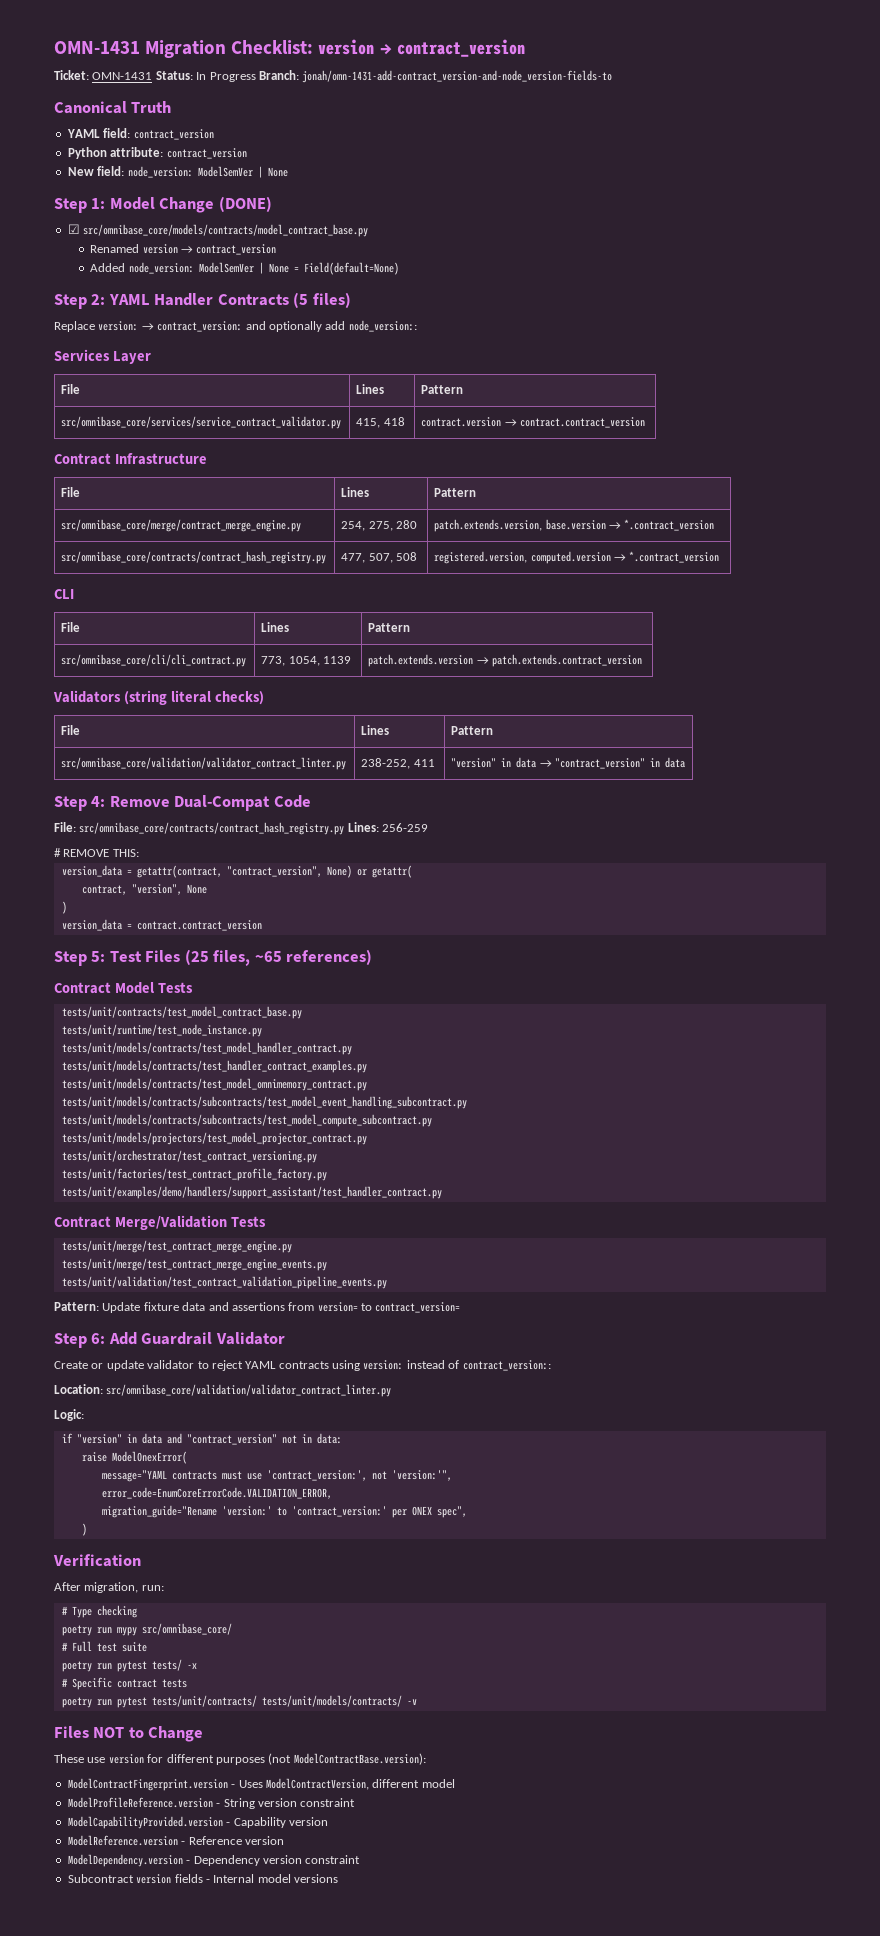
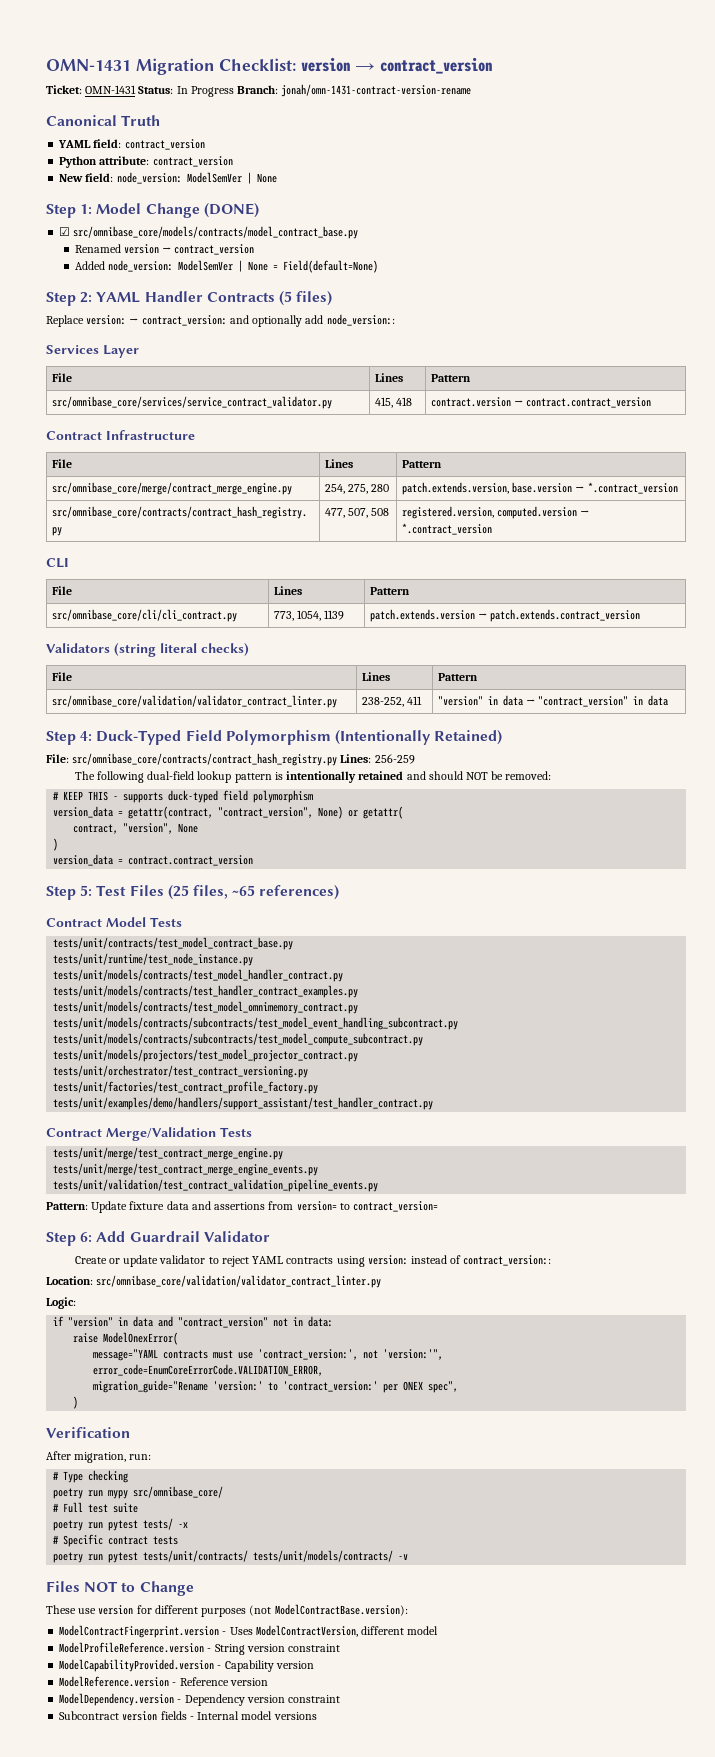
[302,70,613,83] jonah/omn-1431-add-contract_version-and-node_version-fields-to -> [281,84,472,97] jonah/omn-1431-contract-version-rename
[109,795,311,811] Remove Dual-Compat Code -> [96,730,503,745] Duck-Typed Field Polymorphism (Intentionally Retained)
[54,848,139,857] # REMOVE THIS: -> [74,771,552,783] [53,790,314,803] The following dual-field lookup pattern is intentionally retained and should NOT be removed: // # KEEP THIS - supports duck-typed field polymorphism

